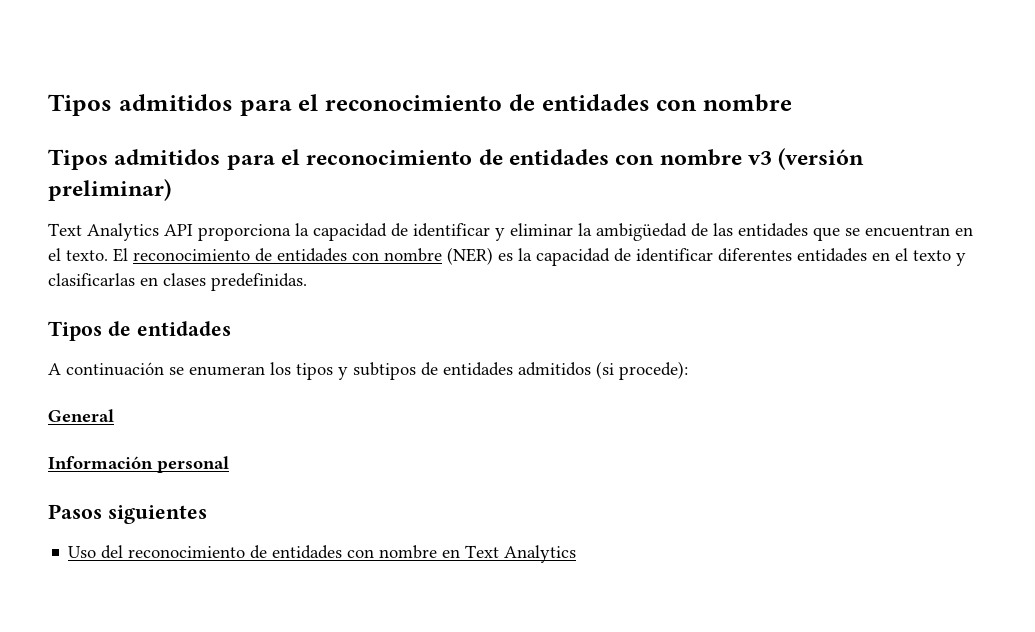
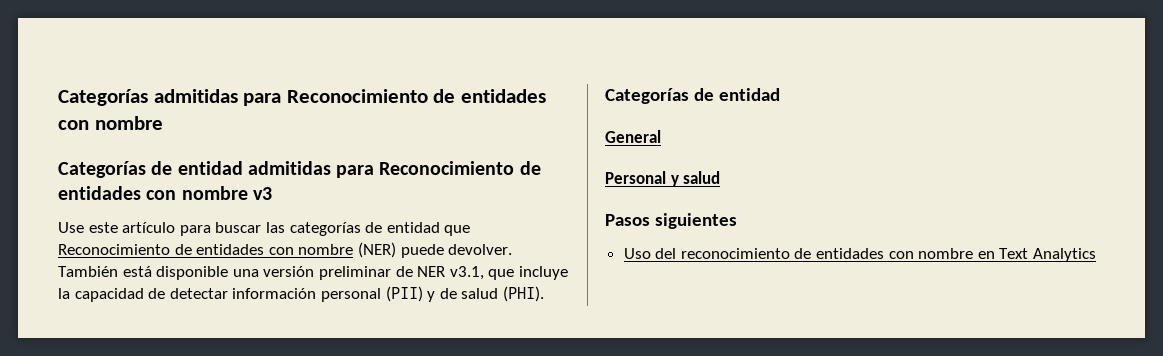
[48,94,502,116] Tipos admitidos para el reconocimiento -> [58,89,428,106] Categorías admitidas para Reconocimiento
[48,149,473,170] Tipos admitidos para el reconocimiento -> [58,161,515,178] Categorías de entidad admitidas para Reconocimiento
[778,148,865,170] [48,179,171,201] [48,223,973,241] [48,248,250,262] (versión preliminar) // Text Analytics API proporciona la capacidad de identificar y eliminar la ambigüedad de las entidades que se encuentran en el texto. El reconocimiento -> [58,222,471,236] [58,244,170,255] // Use este artículo para buscar las categorías de entidad que Reconocimiento
[498,248,966,266] [48,273,307,291] [48,321,231,341] [48,361,688,380] [48,409,114,422] [48,456,229,473] es la capacidad de identificar diferentes entidades en el texto y clasificarlas en clases predefinidas. // Tipos de entidades // A continuación se enumeran los tipos y subtipos de entidades admitidos (si procede): // General // Información personal -> [400,244,513,258] [58,266,568,280] [58,286,544,302] [605,88,780,104] [605,130,661,143] [605,171,721,187] puede devolver. También está disponible una versión preliminar de NER v3.1, que incluye la capacidad de detectar información personal (PII) y de salud (PHI). // Categorías de entidad // General // Personal y salud

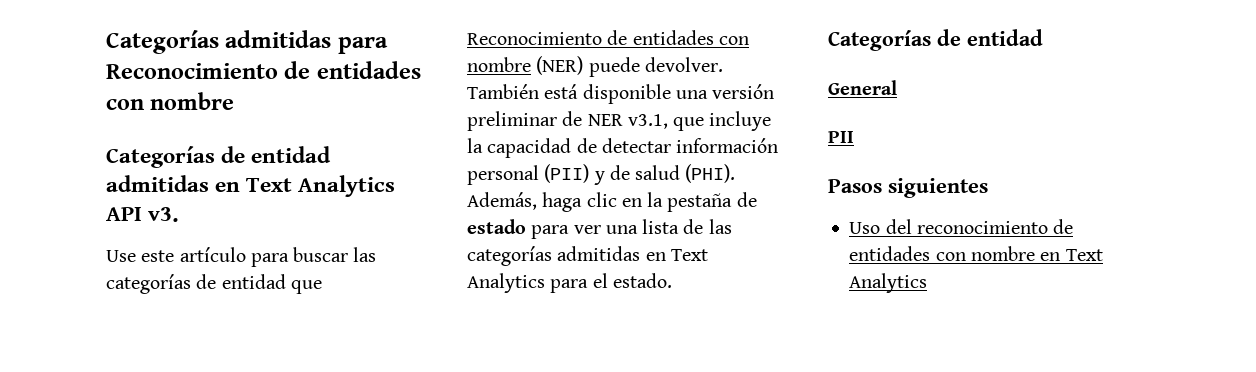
[336,161,541,178] [58,186,272,200] para Reconocimiento de entidades con nombre v3 -> [215,175,396,197] [106,207,180,222] en Text Analytics API v3.
(544, 294) none -> [467,192,757,212] [467,219,732,239] [467,246,708,266] [467,273,672,293] Además, haga clic en la pestaña de estado para ver una lista de las categorías admitidas en Text Analytics para el estado.
[605,171,721,187] Personal y salud -> [828,131,854,143] PII

